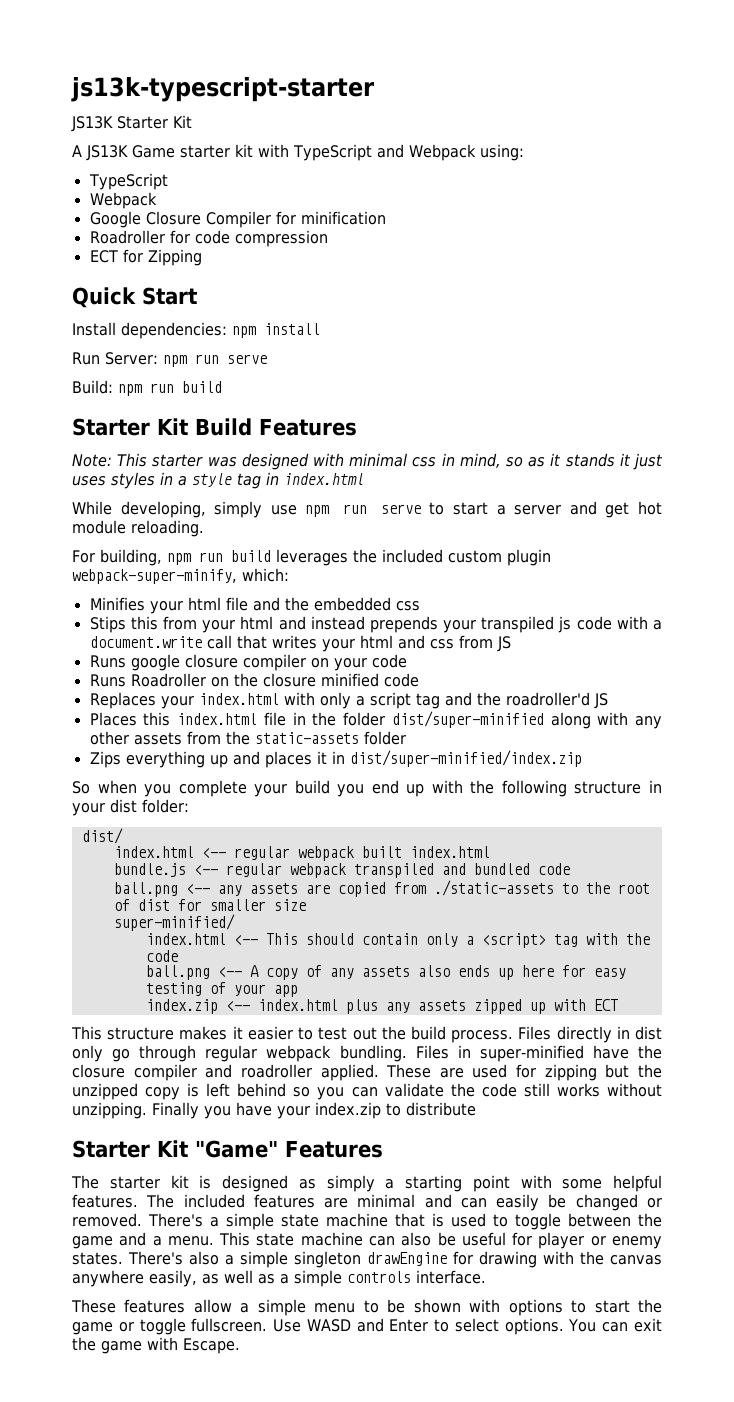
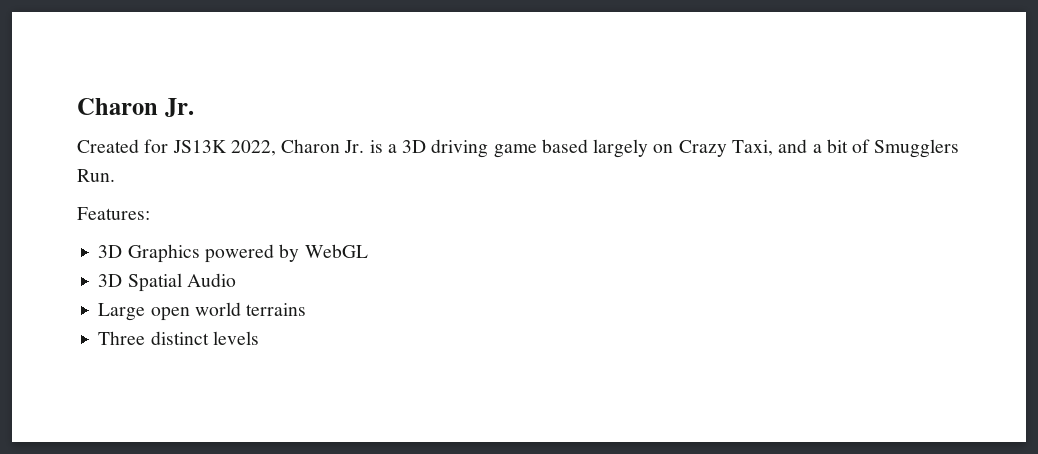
[71,77,375,102] [71,115,192,132] [72,144,524,161] [88,173,168,190] [89,192,157,209] [89,211,386,228] [89,230,328,247] [89,249,202,266] [72,287,198,308] [72,322,320,339] [72,352,267,367] [72,380,222,396] [72,418,357,436] [72,453,663,470] [72,472,364,489] [72,501,662,518] [72,520,204,537] [72,549,551,566] [72,568,289,584] [89,597,420,614] [89,616,662,633] [89,635,511,652] [89,654,407,671] [89,673,419,687] [89,692,608,709] [89,711,662,729] [89,731,406,745] [89,750,582,768] [72,780,663,797] [72,799,189,816] [81,828,123,844] [113,846,490,861] [113,863,570,878] [113,880,650,897] [113,899,306,911] [113,914,235,931] [145,933,650,948] [145,950,178,962] [145,965,626,980] [145,982,298,997] [145,999,618,1014] [71,1026,662,1043] [72,1045,662,1062] [72,1064,662,1081] [72,1083,663,1100] [72,1102,476,1119] [72,1140,383,1158] [71,1175,662,1192] [72,1194,662,1211] [72,1213,662,1230] [72,1232,662,1249] [72,1251,662,1268] [72,1270,486,1287] [71,1299,662,1316] [72,1318,663,1335] [72,1337,240,1354] js13k-typescript-starter // JS13K Starter Kit // A JS13K Game starter kit with TypeScript and Webpack using: // TypeScript // Webpack // Google Closure Compiler for minification // Roadroller for code compression // ECT for Zipping // Quick Start // Install dependencies: npm install // Run Server: npm run serve // Build: npm run build // Starter Kit Build Features // Note: This starter was designed with minimal css in mind, so as it stands it just uses styles in a style tag in index.html // While developing, simply use npm run serve to start a server and get hot module reloading. // For building, npm run build leverages the included custom plugin webpack-super-minify, which: // Minifies your html file and the embedded css // Stips this from your html and instead prepends your transpiled js code with a document.write call that writes your html and css from JS // Runs google closure compiler on your code // Runs Roadroller on the closure minified code // Replaces your index.html with only a script tag and the roadroller'd JS // Places this index.html file in the folder dist/super-minified along with any other assets from the static-assets folder // Zips everything up and places it in dist/super-minified/index.zip // So when you complete your build you end up with the following structure in your dist folder: // dist/ // index.html <-- regular webpack built index.html // bundle.js <-- regular webpack transpiled and bundled code // ball.png <-- any assets are copied from ./static-assets to the root of dist for smaller size // super-minified/ // index.html <-- This should contain only a <script> tag with the code // ball.png <-- A copy of any assets also ends up here for easy testing of your app // index.zip <-- index.html plus any assets zipped up with ECT // This structure makes it easier to test out the build process. Files directly in dist only go through regular webpack bundling. Files in super-minified have the closure compiler and roadroller applied. These are used for zipping but the unzipped copy is left behind so you can validate the code still works without unzipping. Finally you have your index.zip to distribute // Starter Kit "Game" Features // The starter kit is designed as simply a starting point with some helpful features. The included features are minimal and can easily be changed or removed. There's a simple state machine that is used to toggle between the game and a menu. This state machine can also be useful for player or enemy states. There's also a simple singleton drawEngine for drawing with the canvas anywhere easily, as well as a simple controls interface. // These features allow a simple menu to be shown with options to start the game or toggle fullscreen. Use WASD and Enter to select options. You can exit the game with Escape. -> [77,98,194,117] [77,139,960,158] [77,169,115,182] [77,207,150,220] [98,244,368,263] [98,273,236,292] [98,302,307,321] [98,331,259,345] Charon Jr. // Created for JS13K 2022, Charon Jr. is a 3D driving game based largely on Crazy Taxi, and a bit of Smugglers Run. // Features: // 3D Graphics powered by WebGL // 3D Spatial Audio // Large open world terrains // Three distinct levels

